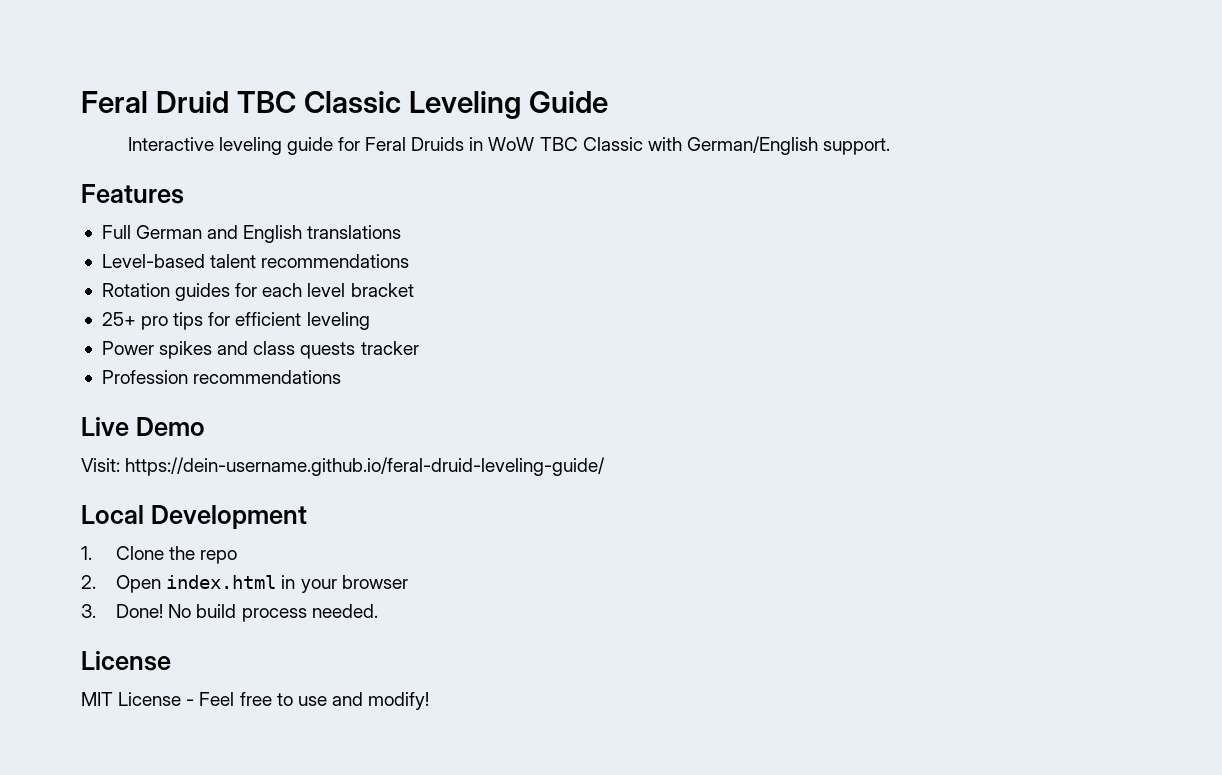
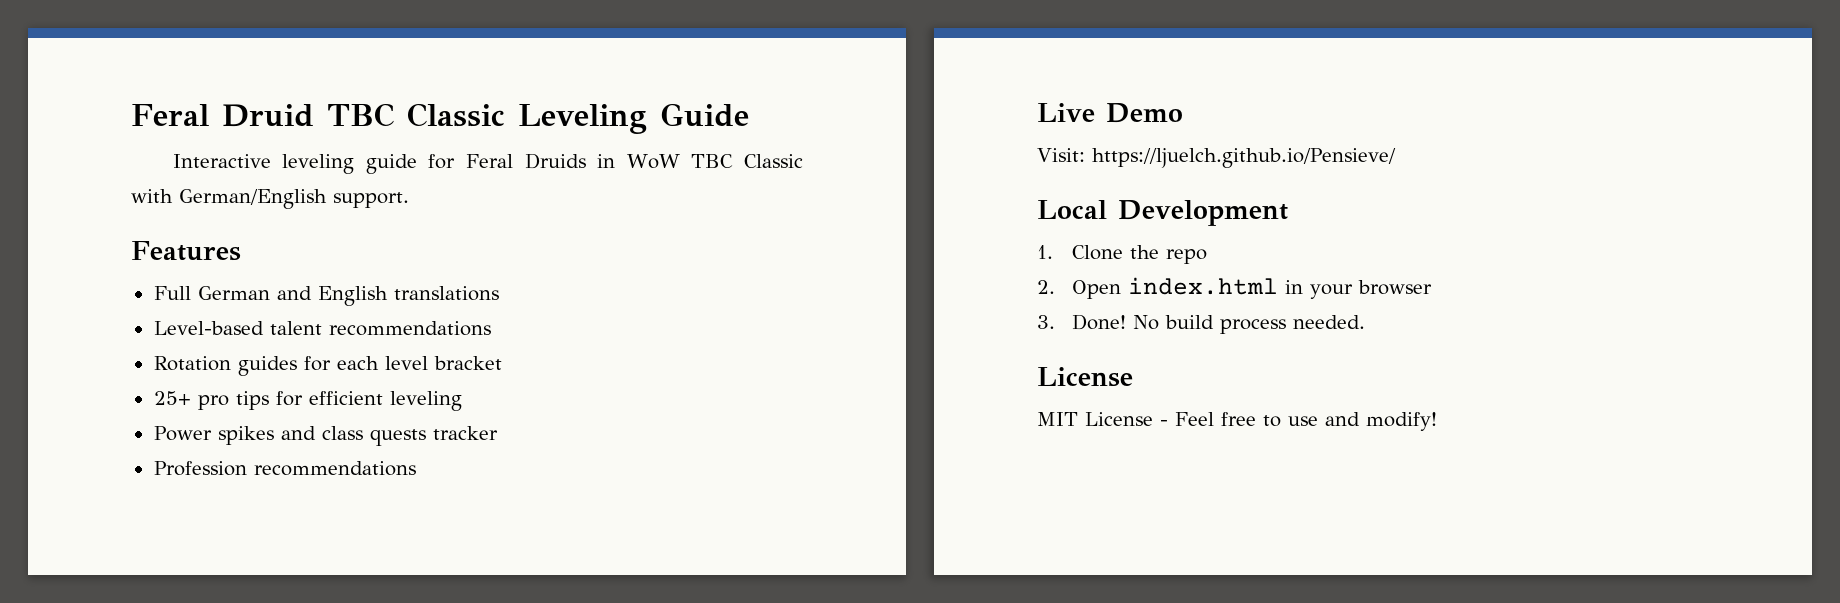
[125,457,606,476] https://dein-username.github.io/feral-druid-leveling-guide/ -> [1091,148,1396,168] https://ljuelch.github.io/Pensieve/

